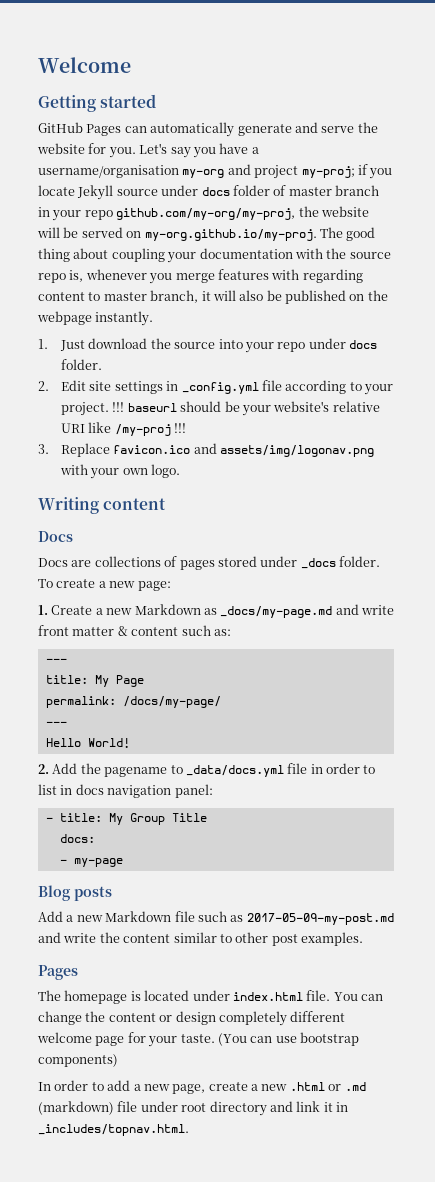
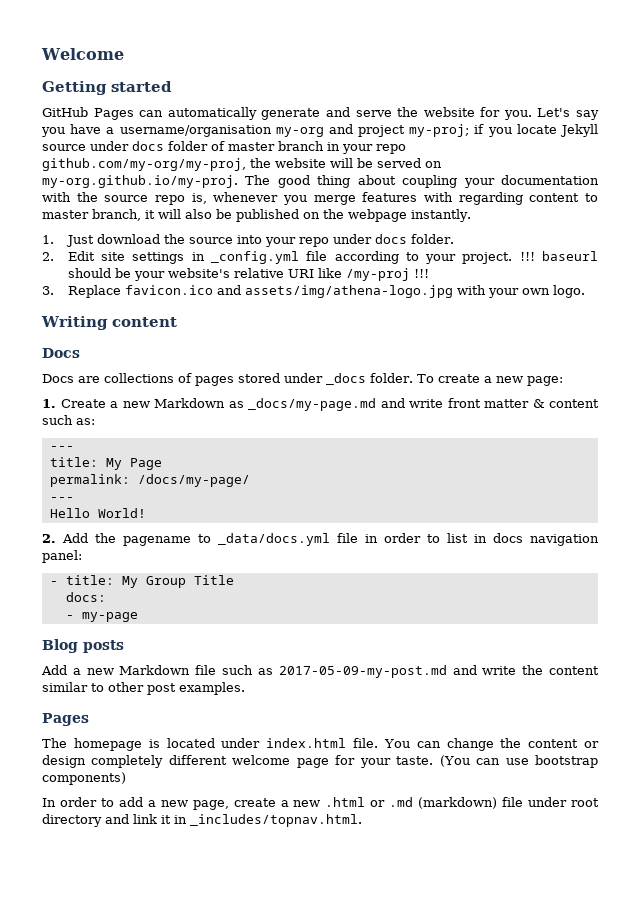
[220,445,375,457] assets/img/logonav.png -> [244,285,453,298] assets/img/athena-logo.jpg

